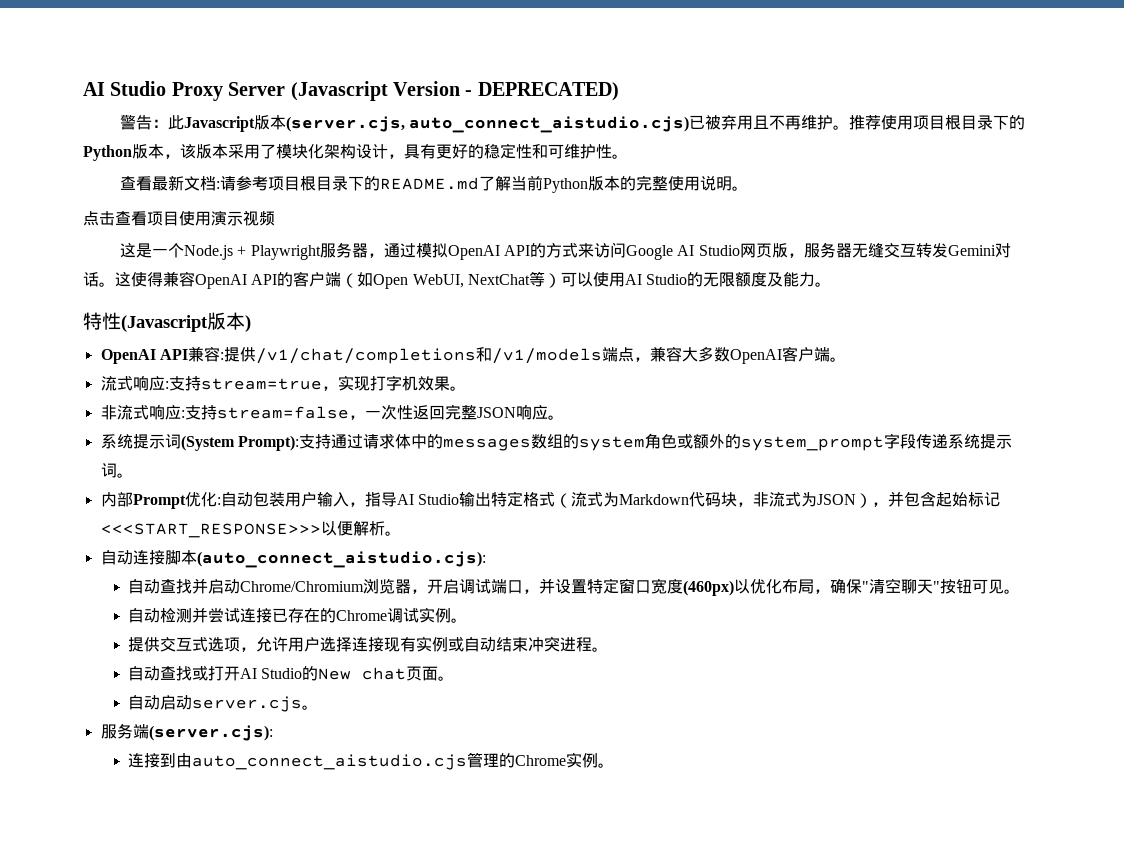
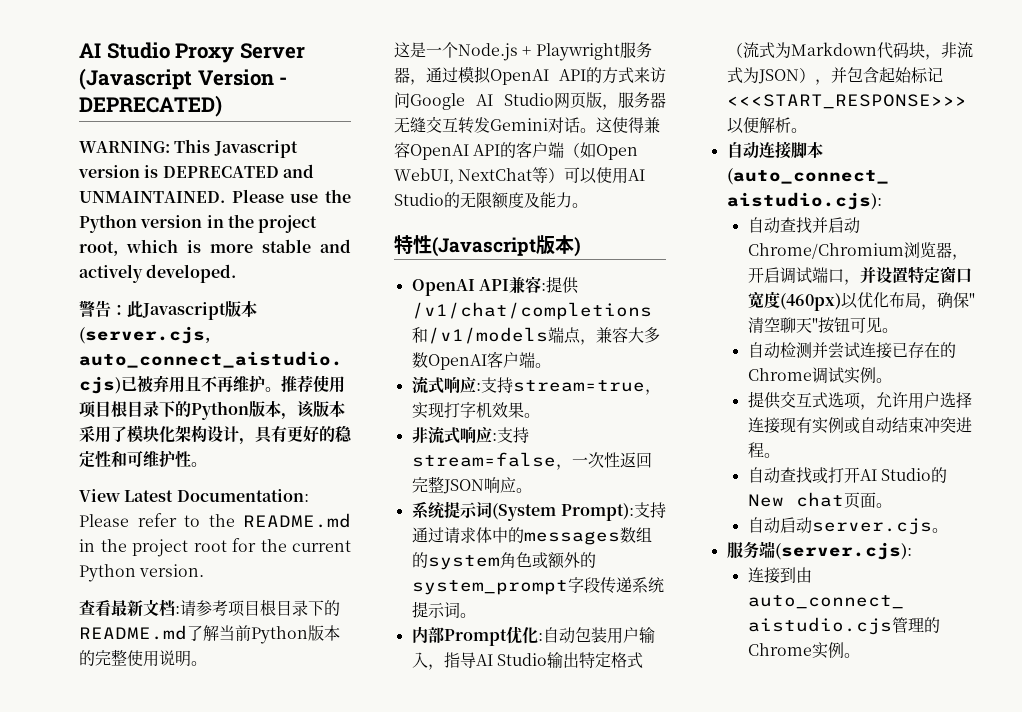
(619, 91) none -> [79,139,298,158] [78,164,314,178] [79,189,352,203] [79,214,318,233] [79,239,351,256] [79,264,237,283] // WARNING: This Javascript version is DEPRECATED and UNMAINTAINED. Please use the Python version in the project root, which is more stable and actively developed.
(628, 156) none -> [79,489,309,502] [79,513,351,528] [79,538,351,557] [79,564,205,582] // View Latest Documentation: Please refer to the README.md in the project root for the current Python version.
[83,210,275,226] // 点击查看项目使用演示视频 -> (207, 663) none

